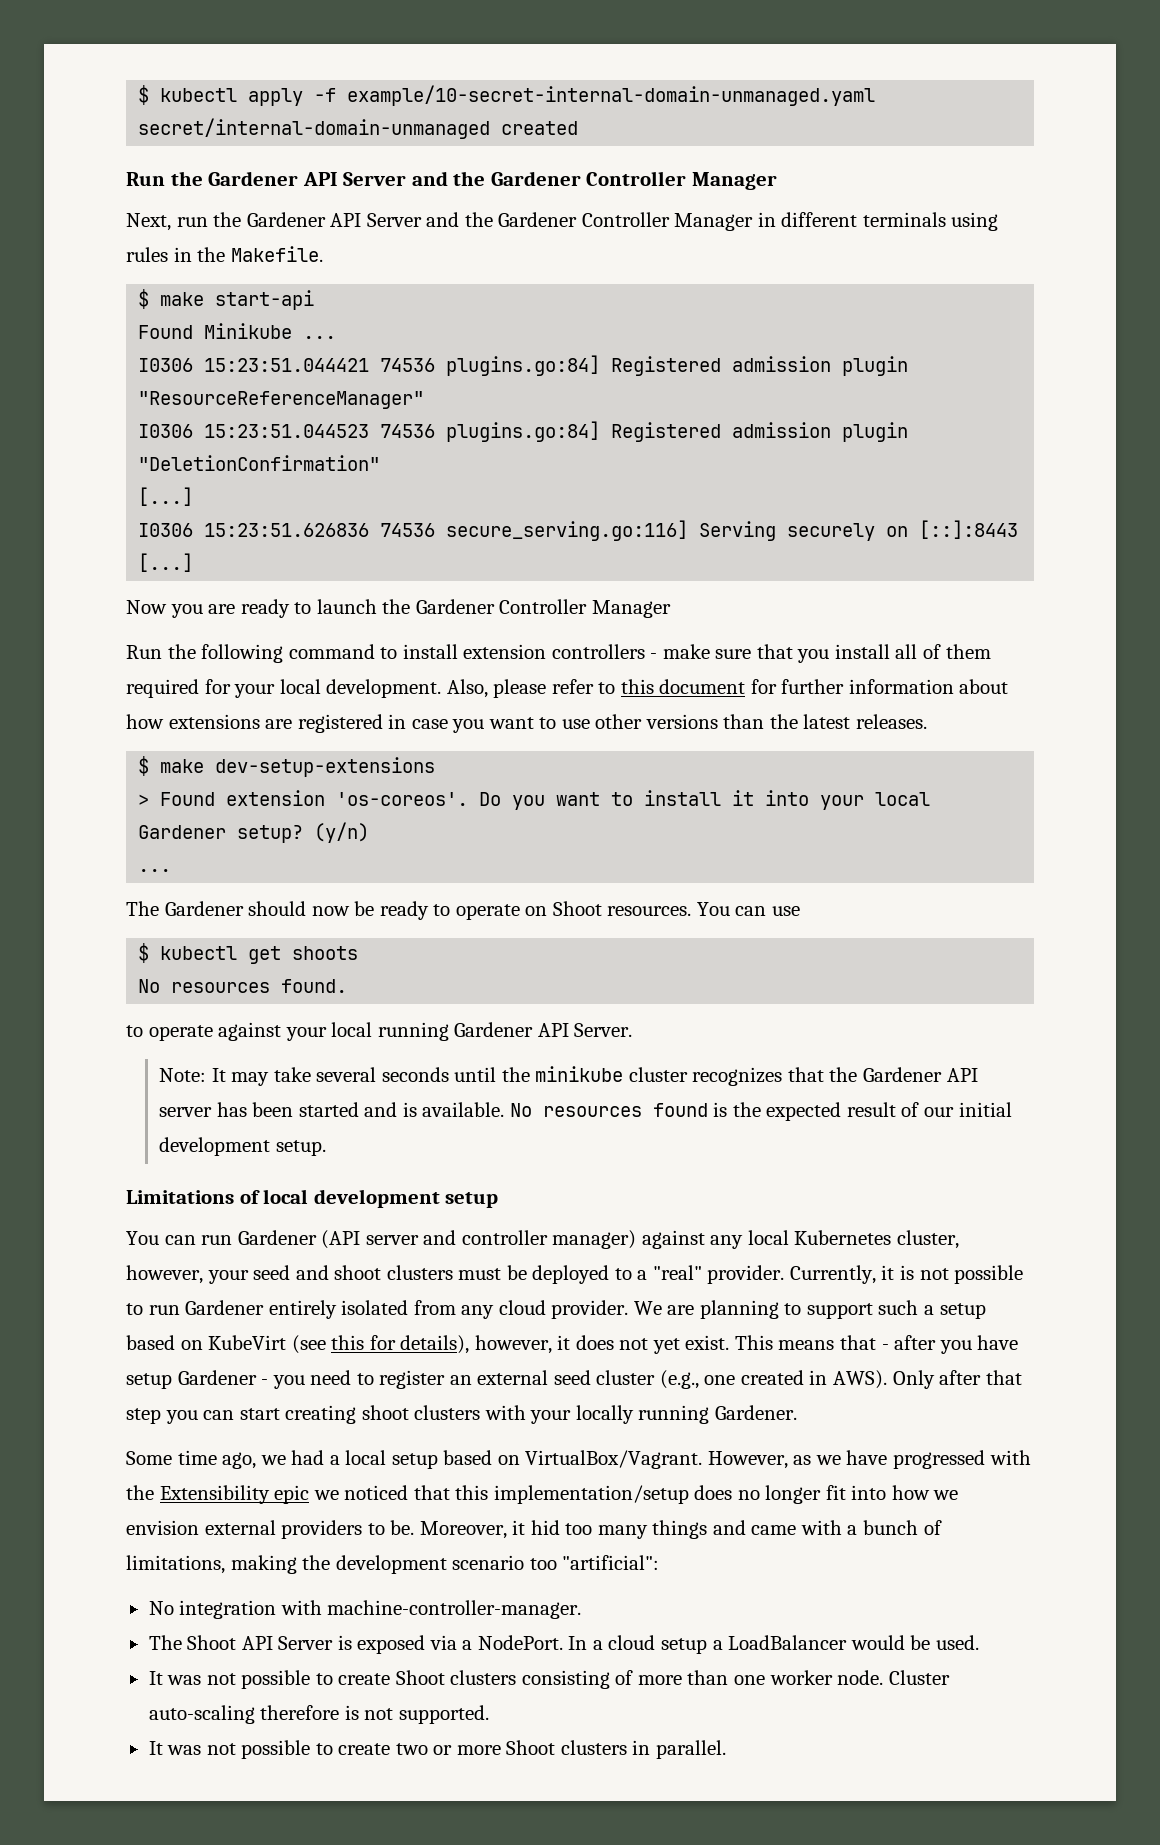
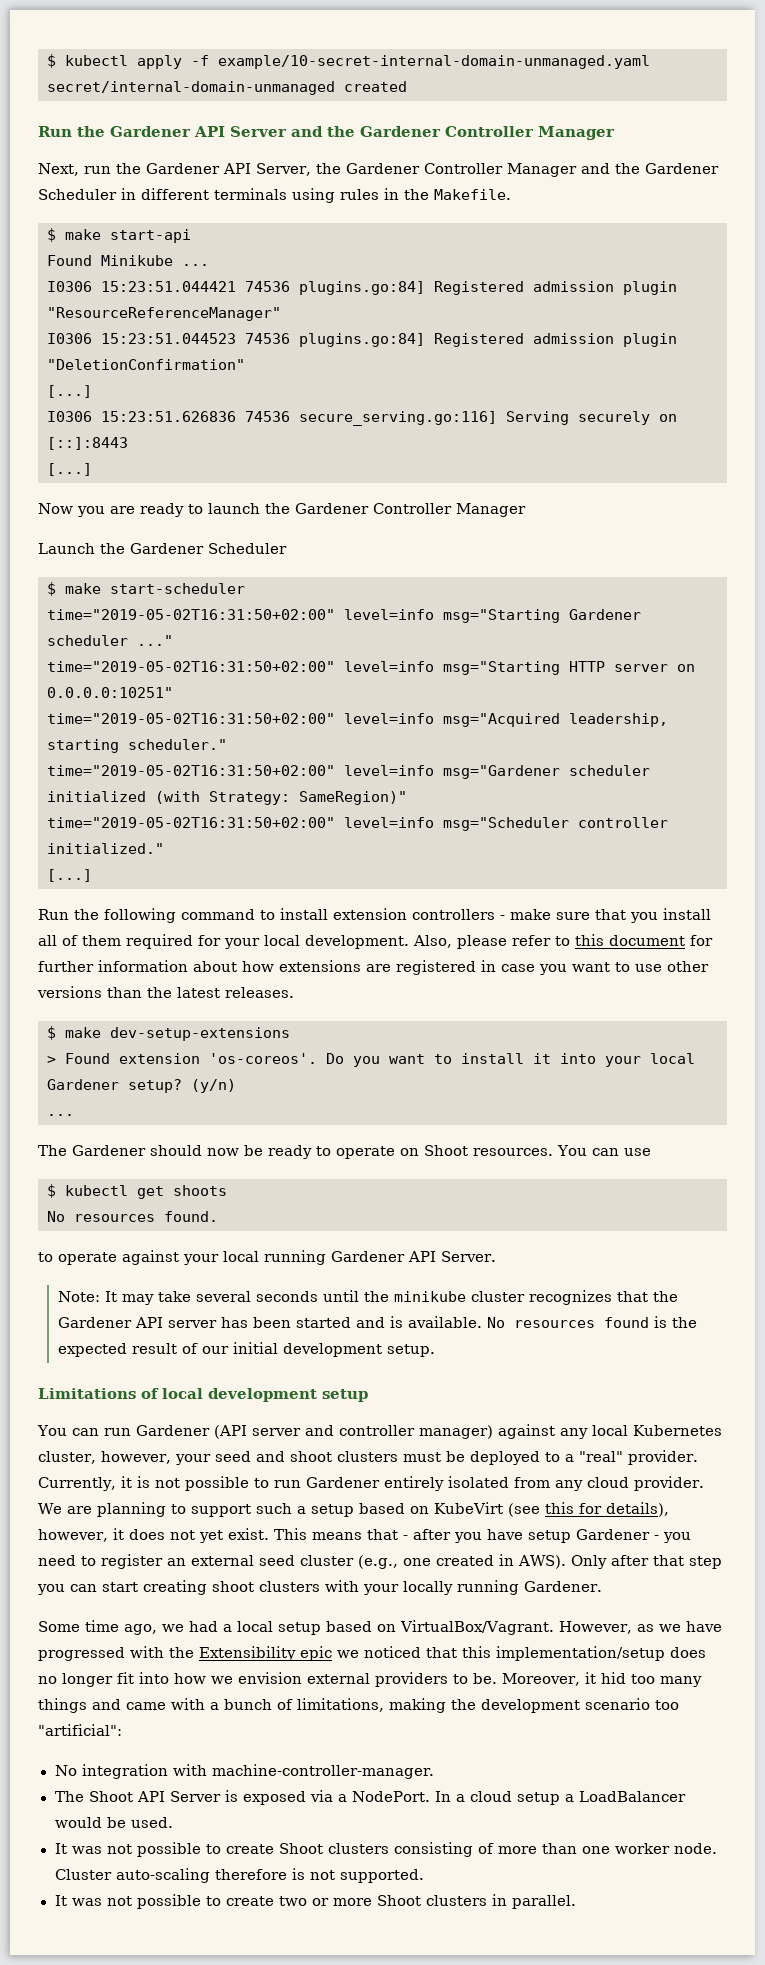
[366,212,754,231] Server and the Gardener Controller Manager -> [256,163,719,177] [38,189,117,200] Server, the Gardener Controller Manager and the Gardener Scheduler
(671, 609) none -> [38,543,287,554] [47,582,245,596] [47,609,641,623] [47,635,173,646] [47,661,695,675] [47,687,173,698] [47,713,668,727] [47,739,227,753] [47,765,650,779] [47,791,407,805] [47,817,668,831] [47,843,164,854] [47,869,92,882] // Launch the Gardener Scheduler // $ make start-scheduler // time="2019-05-02T16:31:50+02:00" level=info msg="Starting Gardener scheduler ..." // time="2019-05-02T16:31:50+02:00" level=info msg="Starting HTTP server on 0.0.0.0:10251" // time="2019-05-02T16:31:50+02:00" level=info msg="Acquired leadership, starting scheduler." // time="2019-05-02T16:31:50+02:00" level=info msg="Gardener scheduler initialized (with Strategy: SameRegion)" // time="2019-05-02T16:31:50+02:00" level=info msg="Scheduler controller initialized." // [...]

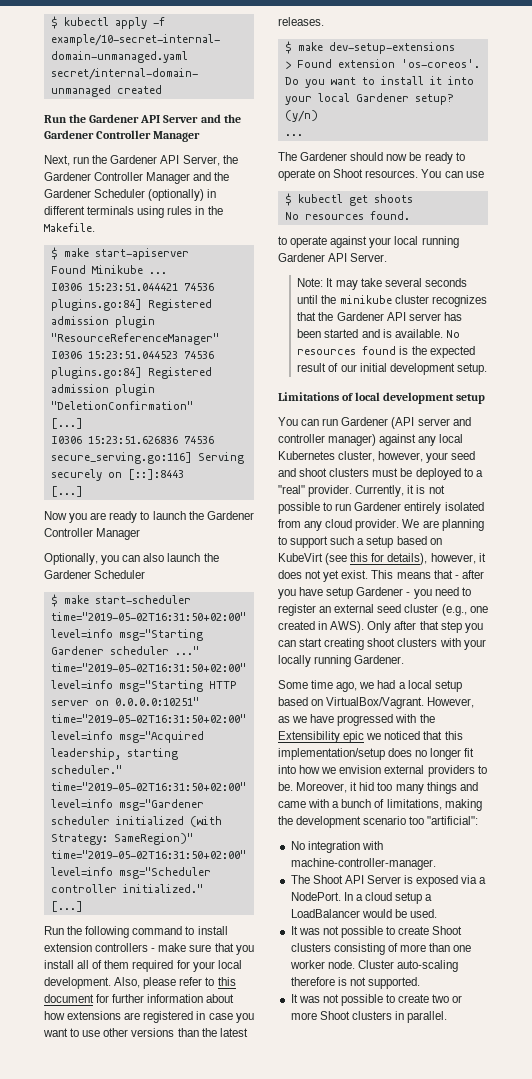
(117, 194) none -> [148,189,205,201] (optionally)
[110,229,191,243] start-api -> [94,248,189,260] start-apiserver
[38,543,95,554] Launch -> [44,553,201,565] Optionally, you can also launch

